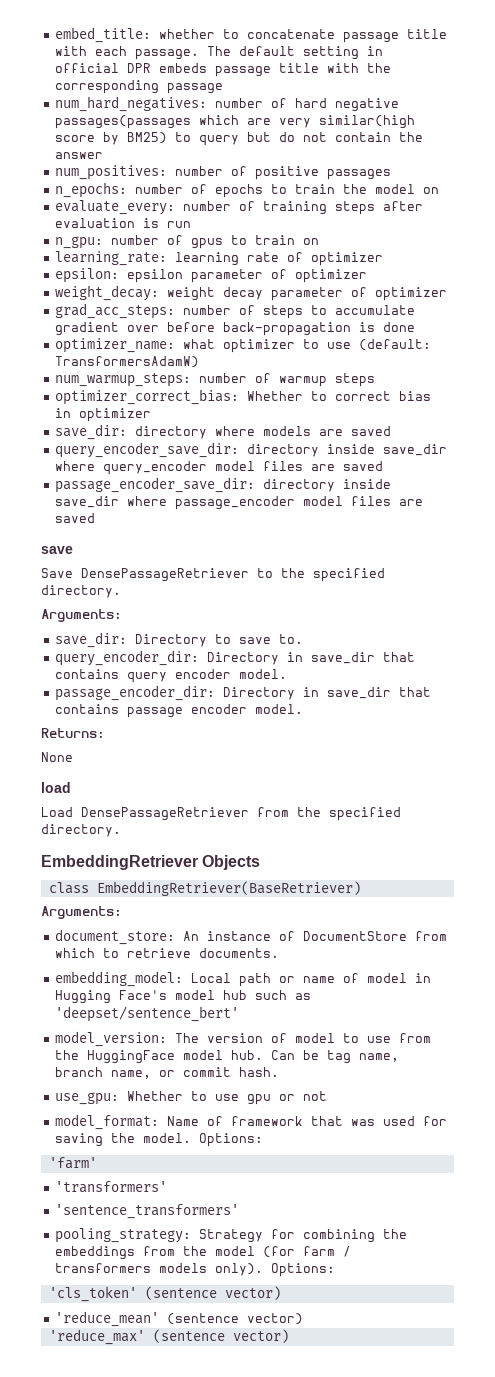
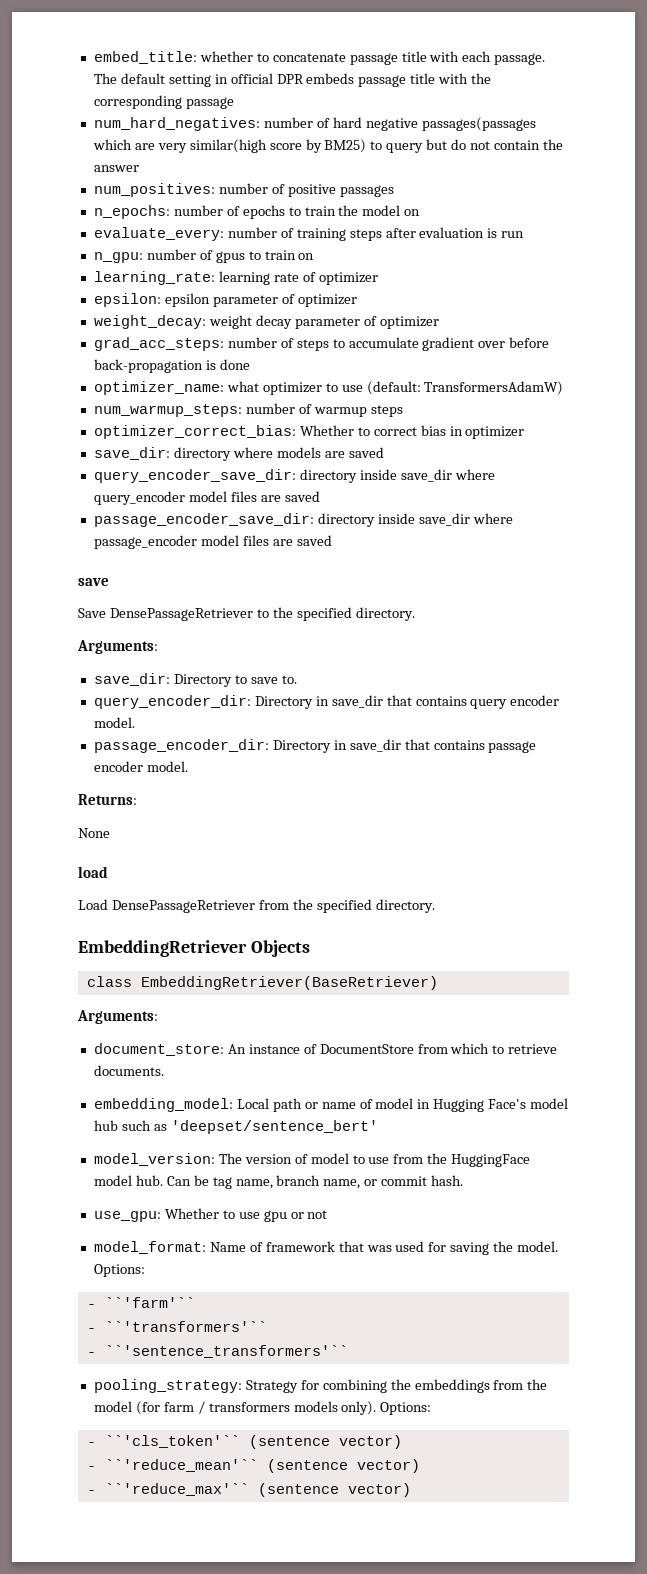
[48,1157,97,1169] [54,1181,167,1193] [54,1204,239,1219] 'farm' // 'transformers' // 'sentence_transformers' -> [86,1297,195,1308] [86,1321,267,1332] [86,1345,348,1358] - ``'farm'`` // - ``'transformers'`` // - ``'sentence_transformers'``
[48,1286,281,1302] [54,1311,303,1327] [48,1329,145,1345] 'cls_token' (sentence vector) // 'reduce_mean' (sentence vector) // 'reduce_max' -> [86,1435,402,1449] [86,1459,420,1473] [86,1483,249,1496] - ``'cls_token'`` (sentence vector) // - ``'reduce_mean'`` (sentence vector) // - ``'reduce_max'``

